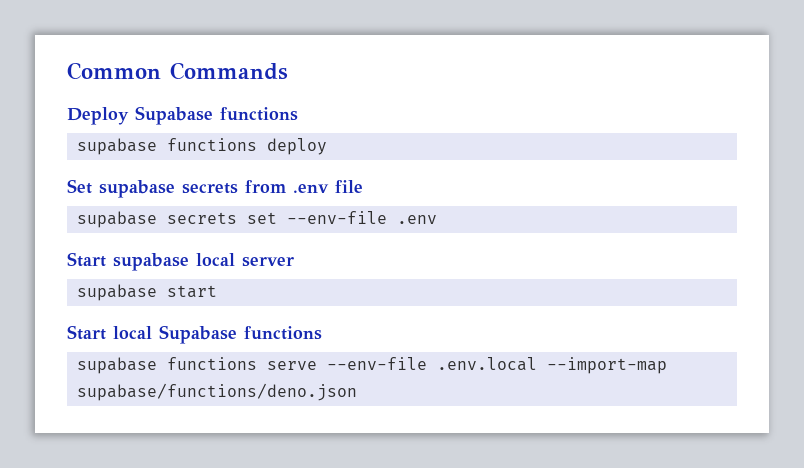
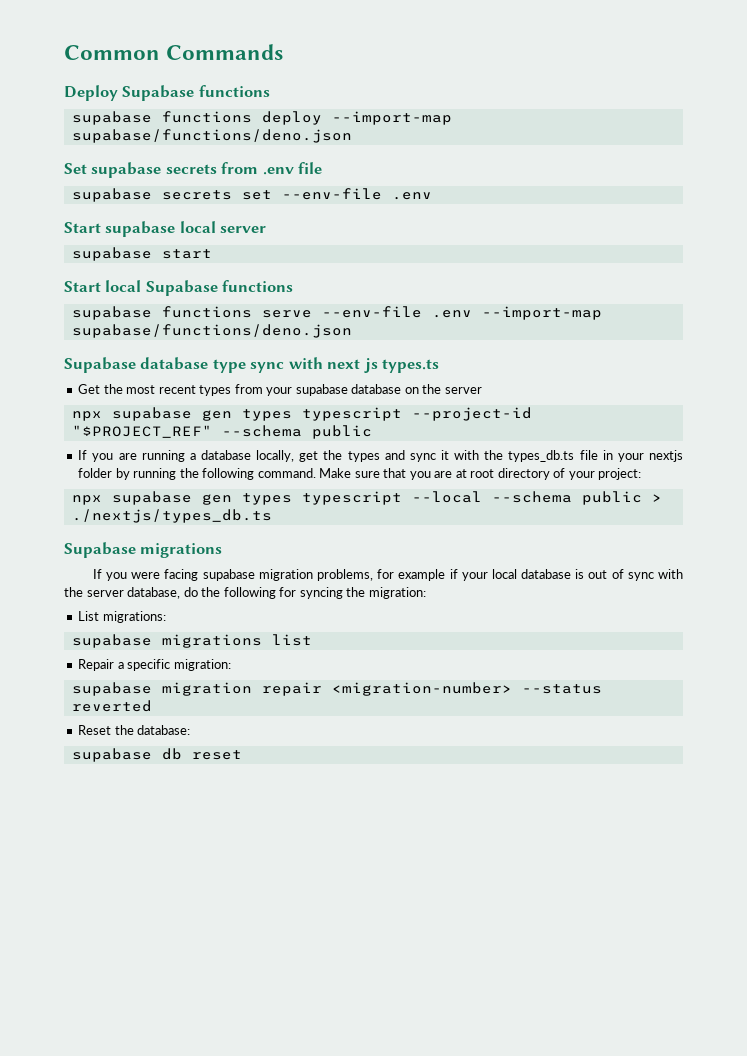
(327, 146) none -> [331,111,452,125] [71,129,352,143] --import-map supabase/functions/deno.json
[436,357,667,374] [76,383,357,401] .env.local --import-map supabase/functions/deno.json -> [431,306,602,320] [71,324,352,338] [64,357,440,373] [78,384,482,396] [71,407,532,421] [71,425,372,439] [78,450,683,462] [78,468,642,480] [71,491,662,505] [71,509,272,523] [64,542,223,558] [92,569,683,581] [64,587,426,599] [78,611,166,623] [71,634,312,648] [78,659,231,671] [71,682,602,696] [71,700,152,712] [78,725,191,735] [71,748,242,762] .env --import-map supabase/functions/deno.json // Supabase database type sync with next js types.ts // Get the most recent types from your supabase database on the server // npx supabase gen types typescript --project-id "$PROJECT_REF" --schema public // If you are running a database locally, get the types and sync it with the types_db.ts file in your nextjs folder by running the following command. Make sure that you are at root directory of your project: // npx supabase gen types typescript --local --schema public > ./nextjs/types_db.ts // Supabase migrations // If you were facing supabase migration problems, for example if your local database is out of sync with the server database, do the following for syncing the migration: // List migrations: // supabase migrations list // Repair a specific migration: // supabase migration repair <migration-number> --status reverted // Reset the database: // supabase db reset

